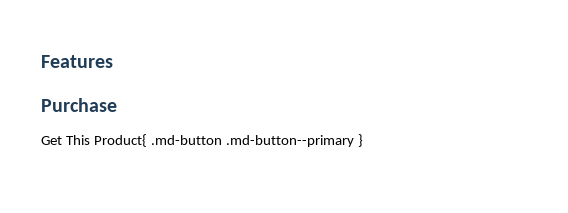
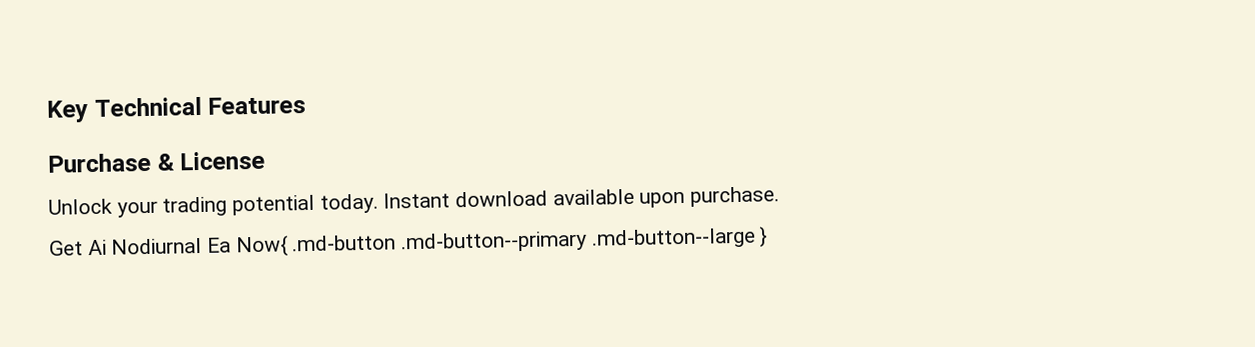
(41, 61) none -> [46,96,202,123] Key Technical
[41,134,147,147] // Get This Product{ -> [156,150,266,171] [48,186,781,218] [49,235,289,258] & License // Unlock your trading potential today. Instant download available upon purchase. // Get Ai Nodiurnal Ea Now{
(354, 141) none -> [591,227,756,250] .md-button--large

